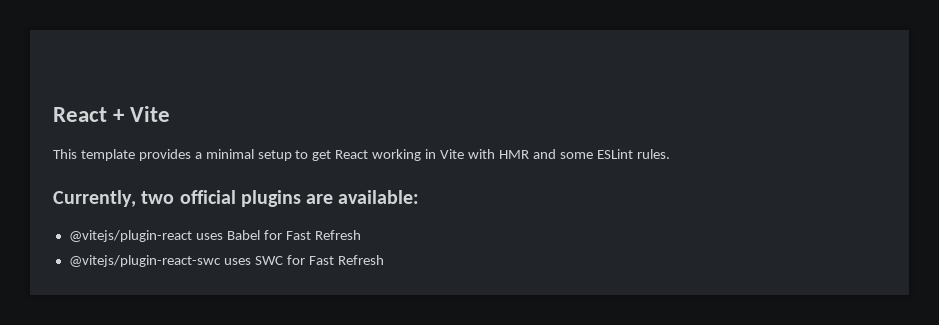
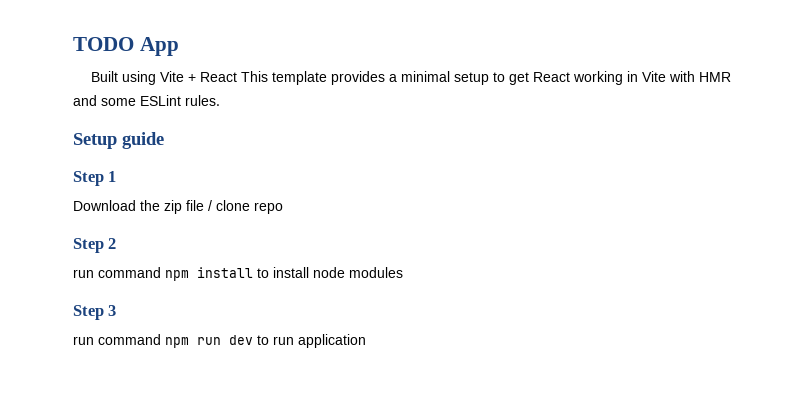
[53,106,171,122] React + Vite // -> [73,37,179,56] [91,71,238,85] TODO App // Built using Vite + React
[53,190,420,207] [68,230,361,242] [68,255,384,267] Currently, two official plugins are available: // @vitejs/plugin-react uses Babel for Fast Refresh // @vitejs/plugin-react-swc uses SWC for Fast Refresh -> [73,132,164,149] [73,171,117,186] [73,200,283,214] [73,238,117,253] [73,267,403,281] [73,305,117,320] [73,334,366,348] Setup guide // Step 1 // Download the zip file / clone repo // Step 2 // run command npm install to install node modules // Step 3 // run command npm run dev to run application

